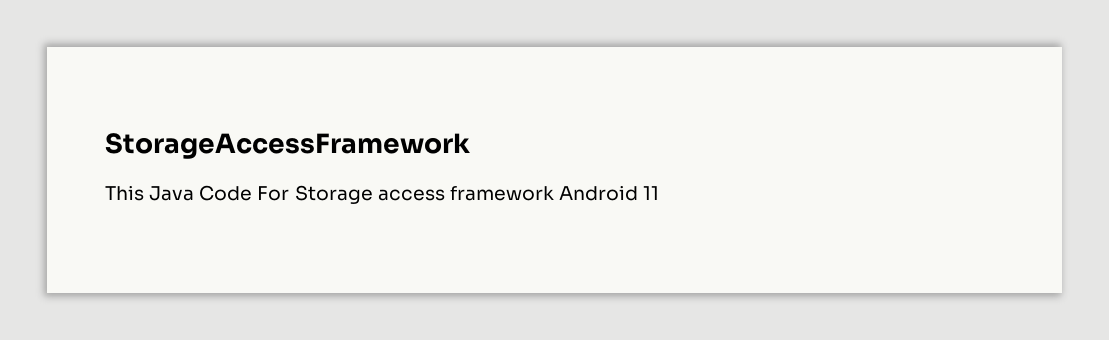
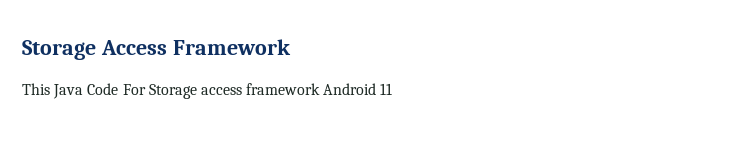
[105,133,470,159] StorageAccessFramework -> [22,39,291,60] Storage Access Framework

